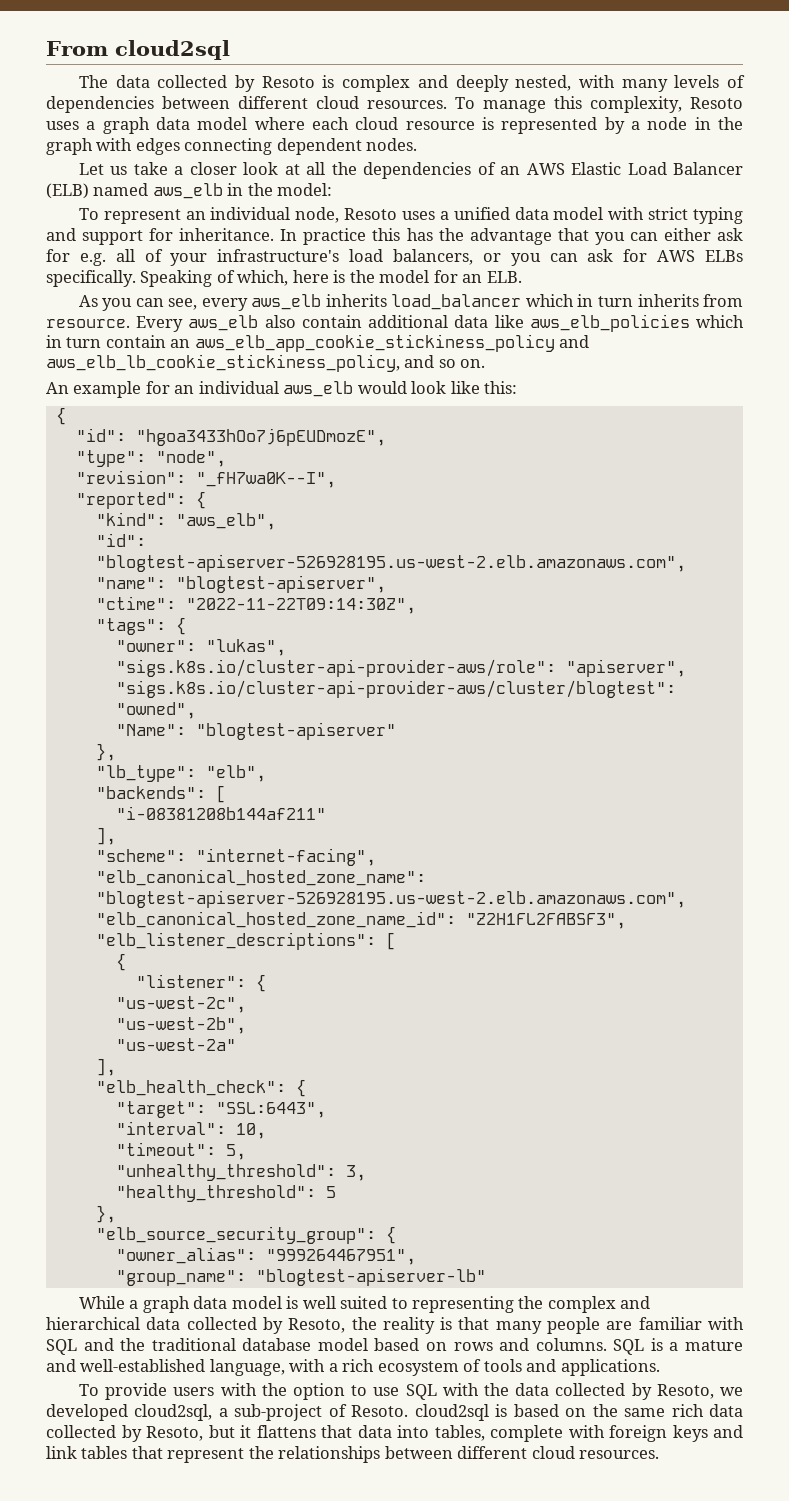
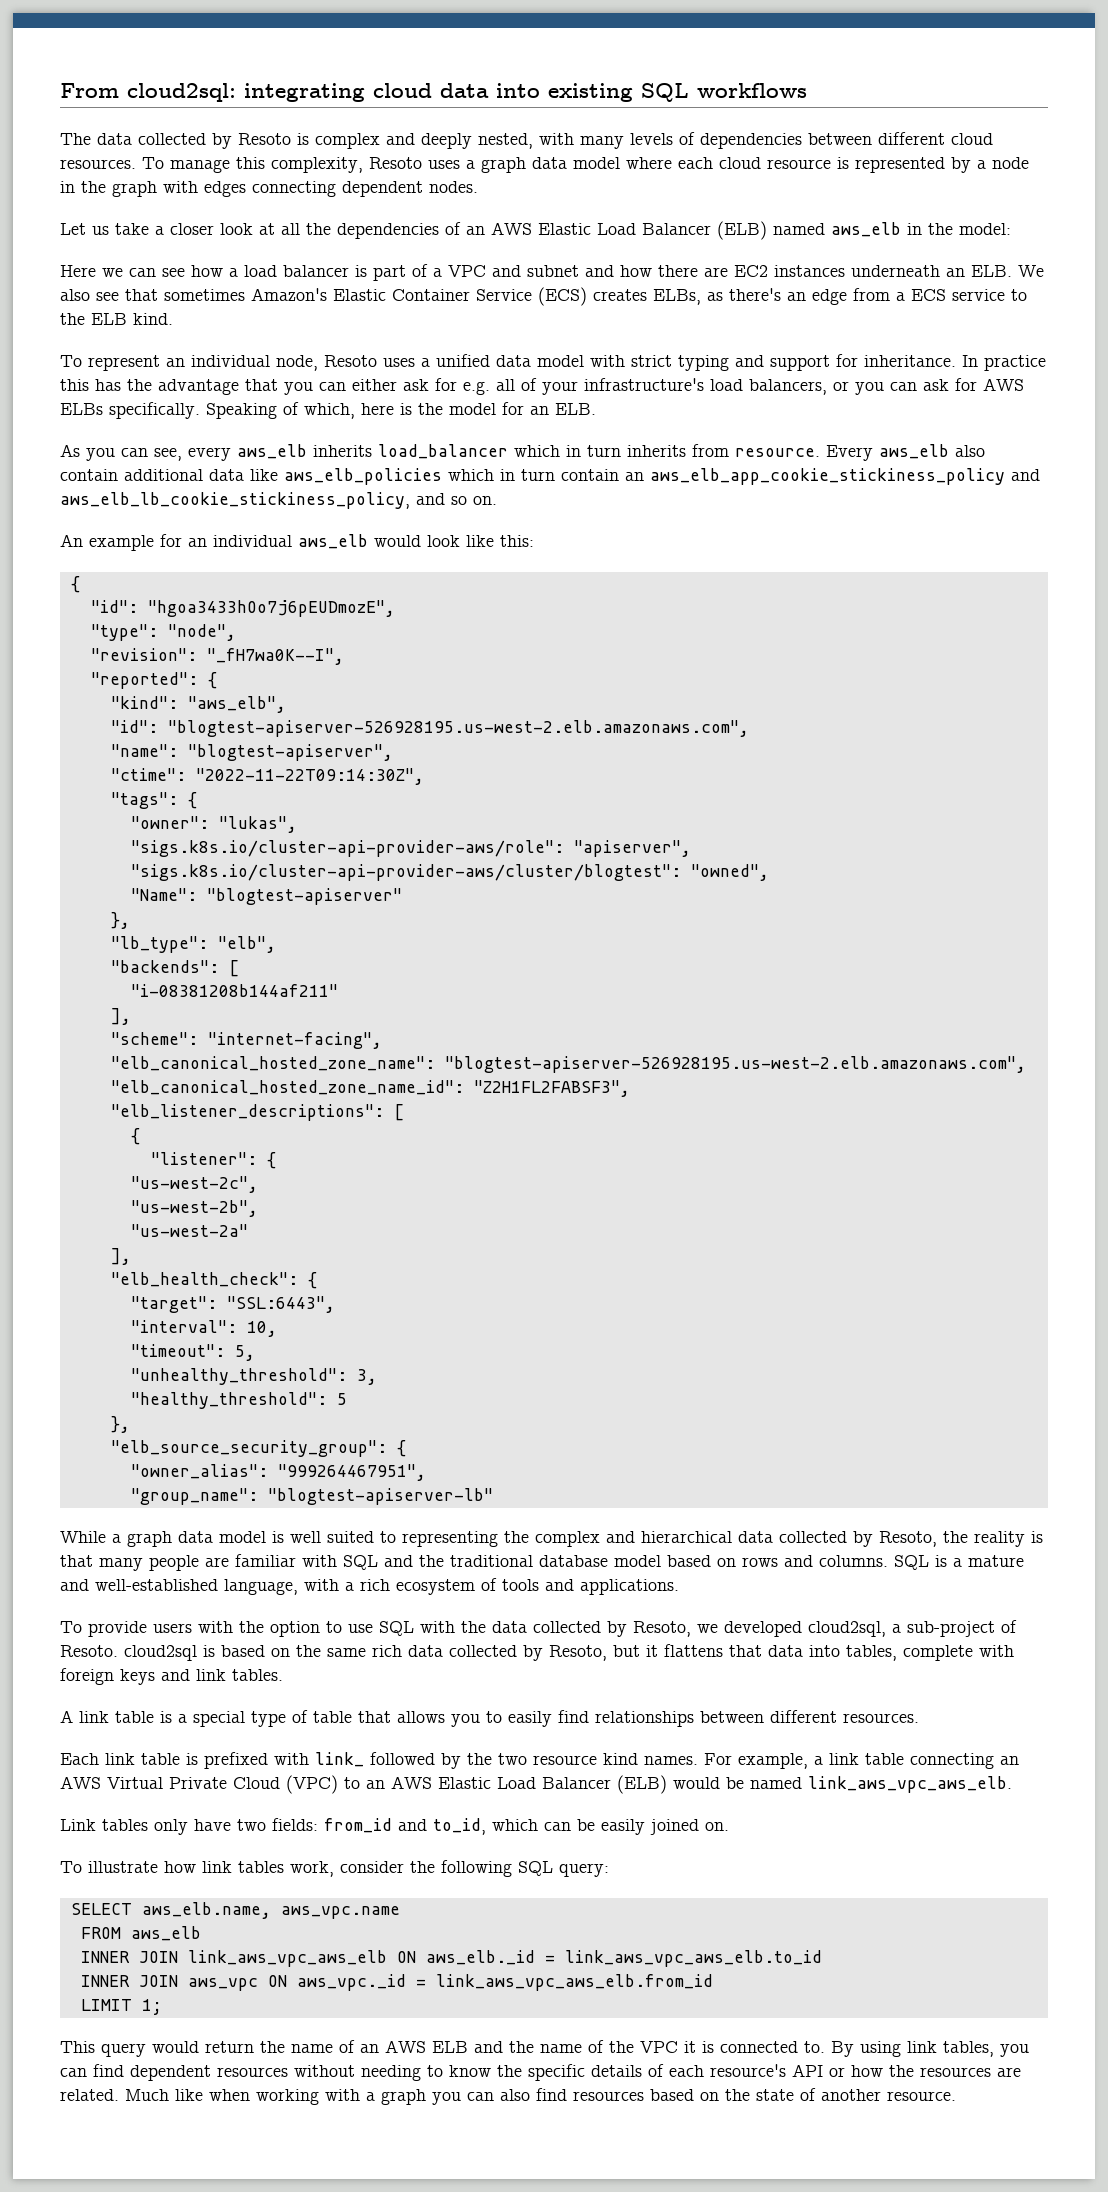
[115,40,230,60] cloud2sql -> [127,83,807,102] cloud2sql: integrating cloud data into existing SQL workflows
(333, 189) none -> [60,264,1044,281] [60,287,1027,306] [60,313,173,325] // Here we can see how a load balancer is part of a VPC and subnet and how there are EC2 instances underneath an ELB. We also see that sometimes Amazon's Elastic Container Service (ECS) creates ELBs, as there's an edge from a ECS service to the ELB kind.
[81,1446,274,1463] tables that represent the -> [232,1669,283,1681] [60,1710,589,1727] tables. // A link table is a special type of table that allows you to easily find
[531,1446,660,1459] cloud resources. -> [843,1713,919,1723] [60,1752,1019,1769] [60,1775,1012,1794] [60,1818,729,1835] [60,1860,609,1877] [70,1902,400,1919] [80,1926,201,1941] [80,1950,822,1967] [80,1974,713,1991] [80,1999,162,2015] [60,2040,1029,2057] [60,2064,1021,2081] [60,2088,956,2105] resources. // Each link table is prefixed with link_ followed by the two resource kind names. For example, a link table connecting an AWS Virtual Private Cloud (VPC) to an AWS Elastic Load Balancer (ELB) would be named link_aws_vpc_aws_elb. // Link tables only have two fields: from_id and to_id, which can be easily joined on. // To illustrate how link tables work, consider the following SQL query: // SELECT aws_elb.name, aws_vpc.name // FROM aws_elb // INNER JOIN link_aws_vpc_aws_elb ON aws_elb._id = link_aws_vpc_aws_elb.to_id // INNER JOIN aws_vpc ON aws_vpc._id = link_aws_vpc_aws_elb.from_id // LIMIT 1; // This query would return the name of an AWS ELB and the name of the VPC it is connected to. By using link tables, you can find dependent resources without needing to know the specific details of each resource's API or how the resources are related. Much like when working with a graph you can also find resources based on the state of another resource.

